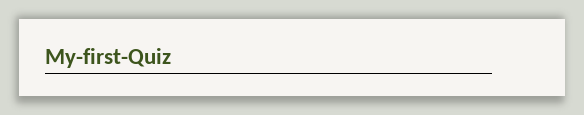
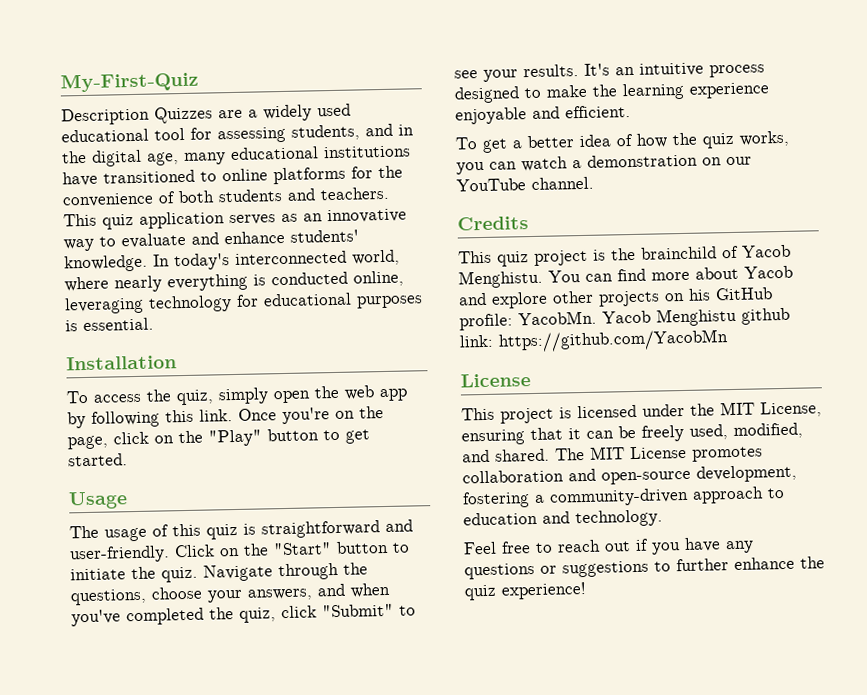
[45,48,171,68] My-first-Quiz -> [60,71,199,93] [61,103,351,126] [61,123,414,144] [61,145,411,167] [62,165,403,187] [62,186,390,208] [63,208,407,230] [63,229,359,252] [64,249,400,273] [64,270,404,293] [64,292,423,315] [65,317,154,332] [66,355,177,371] [66,385,408,406] [67,406,384,429] [67,428,370,450] [68,453,128,467] [68,491,128,510] [69,519,413,542] [69,540,410,564] [70,562,368,583] [70,582,390,606] [71,603,416,627] [454,62,765,82] [454,82,770,104] [455,105,631,125] [455,130,790,153] [456,153,752,175] [456,176,594,192] [457,216,529,231] [458,244,791,267] [458,265,793,289] [458,287,773,309] [459,307,790,331] [459,329,729,353] [460,373,531,388] [461,401,822,424] [461,422,803,446] [462,445,763,463] [462,464,797,485] [462,486,785,509] [463,509,663,528] [463,537,754,555] [464,556,825,580] [464,581,587,601] My-First-Quiz // Description Quizzes are a widely used educational tool for assessing students, and in the digital age, many educational institutions have transitioned to online platforms for the convenience of both students and teachers. This quiz application serves as an innovative way to evaluate and enhance students' knowledge. In today's interconnected world, where nearly everything is conducted online, leveraging technology for educational purposes is essential. // Installation // To access the quiz, simply open the web app by following this link. Once you're on the page, click on the "Play" button to get started. // Usage // The usage of this quiz is straightforward and user-friendly. Click on the "Start" button to initiate the quiz. Navigate through the questions, choose your answers, and when you've completed the quiz, click "Submit" to see your results. It's an intuitive process designed to make the learning experience enjoyable and efficient. // To get a better idea of how the quiz works, you can watch a demonstration on our YouTube channel. // Credits // This quiz project is the brainchild of Yacob Menghistu. You can find more about Yacob and explore other projects on his GitHub profile: YacobMn. Yacob Menghistu github link: https://github.com/YacobMn // License // This project is licensed under the MIT License, ensuring that it can be freely used, modified, and shared. The MIT License promotes collaboration and open-source development, fostering a community-driven approach to education and technology. // Feel free to reach out if you have any questions or suggestions to further enhance the quiz experience!

